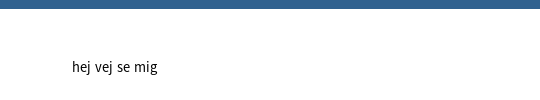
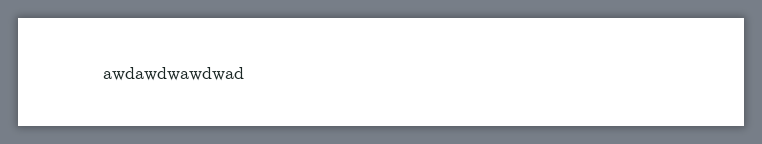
[72,61,158,75] hej vej se mig -> [103,67,244,81] awdawdwawdwad

